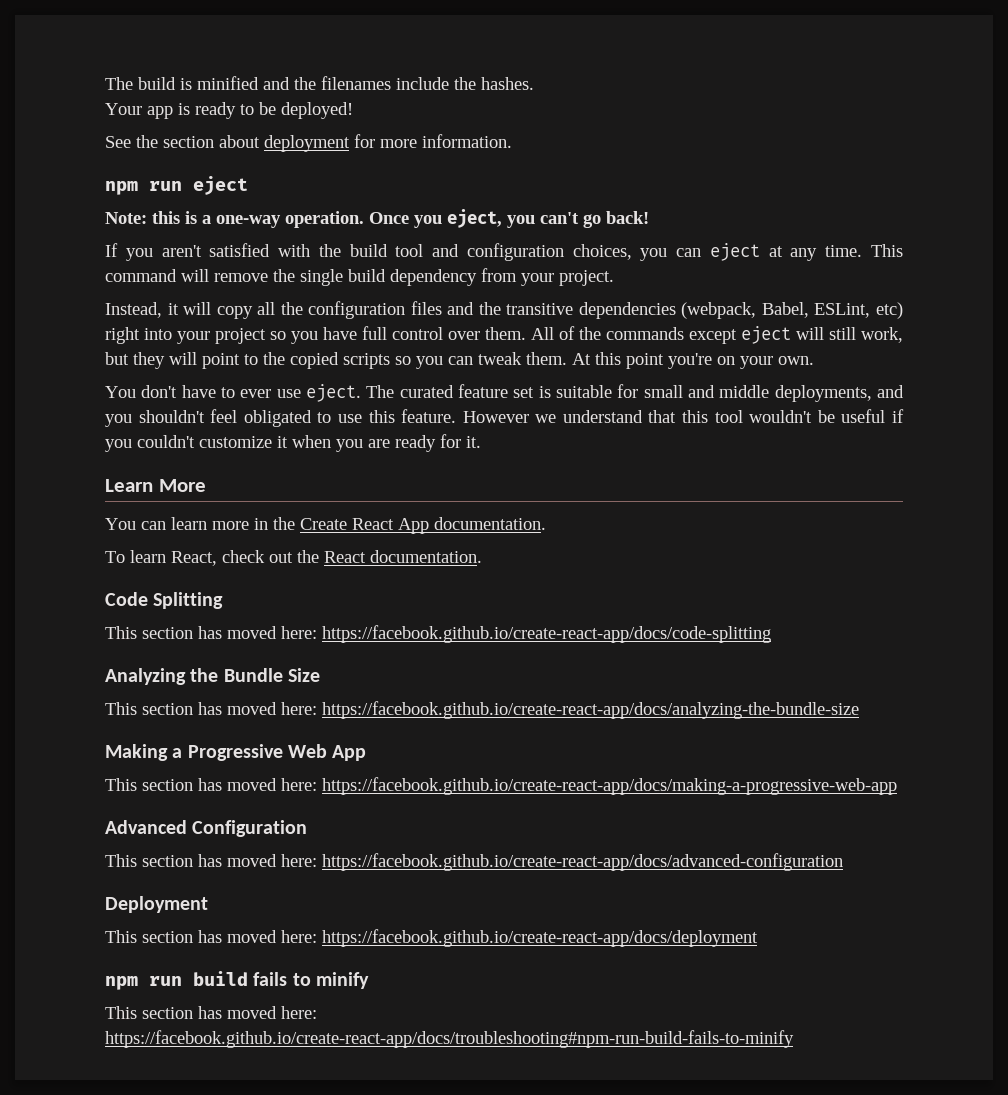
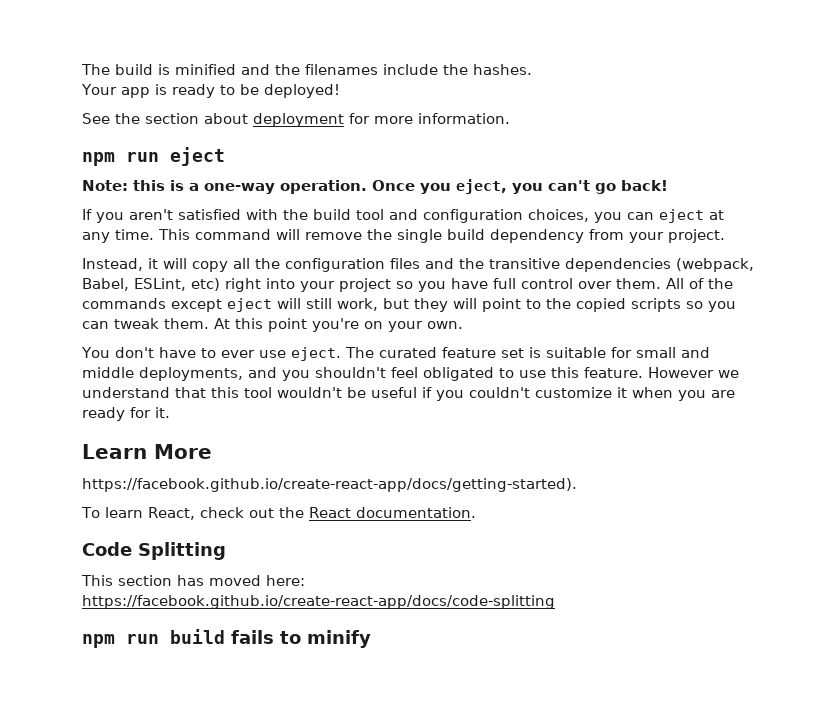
[105,517,546,534] You can learn more in the Create React App documentation. -> [82,478,577,492] https://facebook.github.io/create-react-app/docs/getting-started).
[105,668,320,685] [105,701,859,719] [105,744,367,761] [105,777,897,795] [105,820,308,837] [105,853,843,871] [105,896,208,913] [105,929,758,947] // Analyzing the Bundle Size // This section has moved here: https://facebook.github.io/create-react-app/docs/analyzing-the-bundle-size // Making a Progressive Web App // This section has moved here: https://facebook.github.io/create-react-app/docs/making-a-progressive-web-app // Advanced Configuration // This section has moved here: https://facebook.github.io/create-react-app/docs/advanced-configuration // Deployment // This section has moved here: https://facebook.github.io/create-react-app/docs/deployment -> (555, 602) none
[105,1006,317,1019] [105,1030,794,1048] // This section has moved here: https://facebook.github.io/create-react-app/docs/troubleshooting#npm-run-build-fails-to-minify -> (371, 639) none

